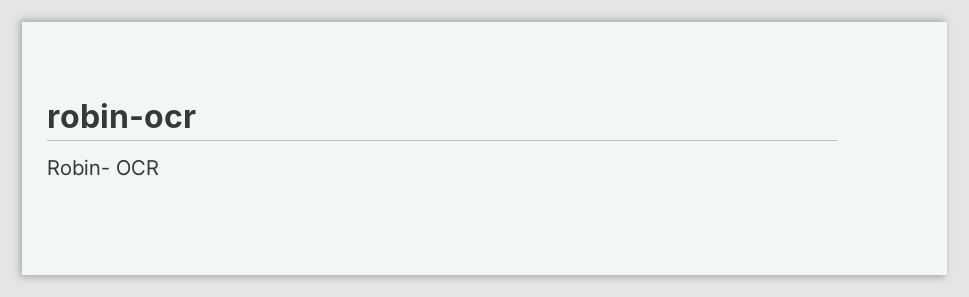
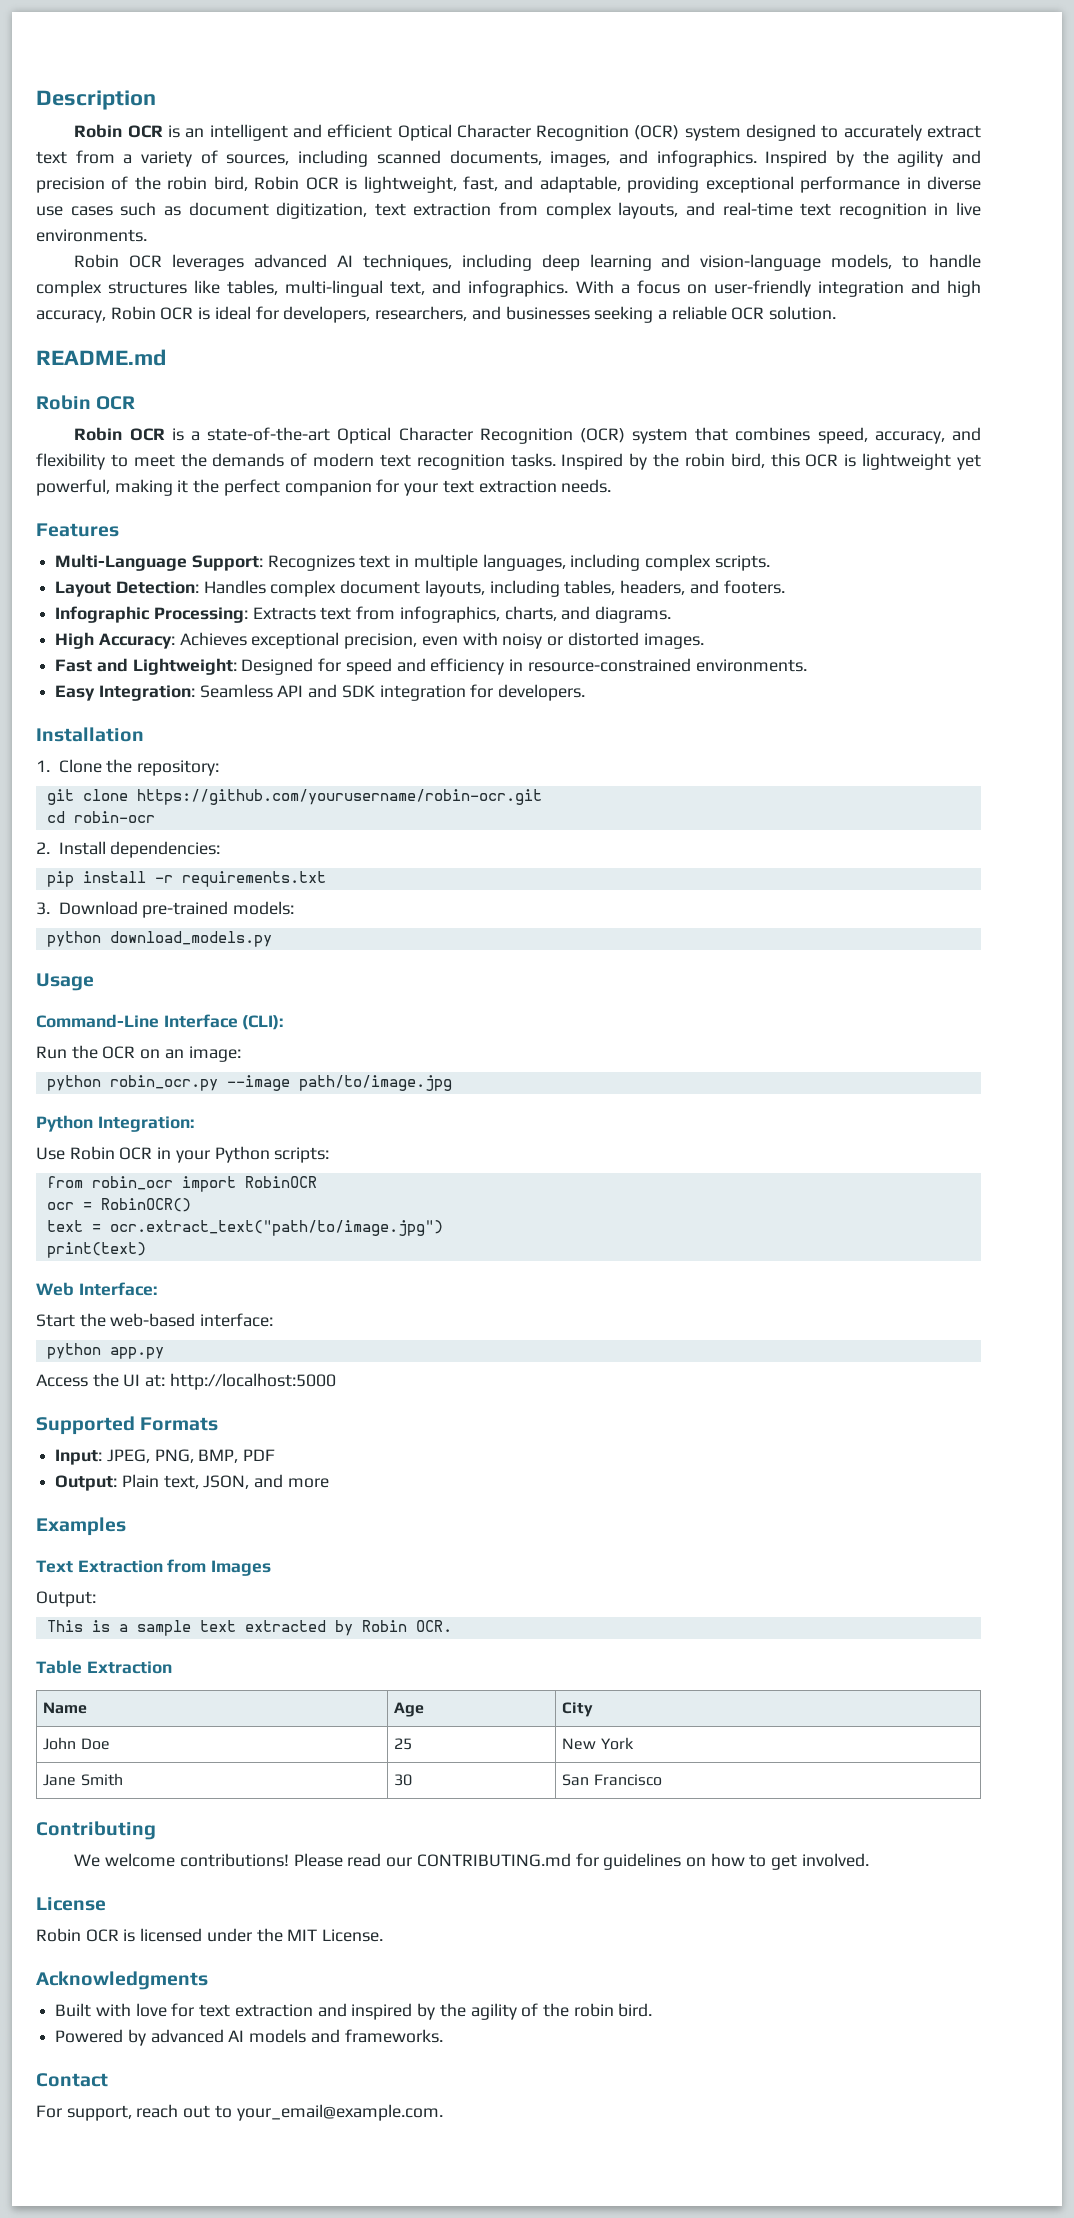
[47,103,196,128] [47,159,159,176] robin-ocr // Robin- OCR -> [36,90,156,110] [74,124,981,141] [36,150,981,167] [36,176,981,193] [36,202,981,219] [36,229,147,242] [74,254,981,271] [36,280,982,297] [36,306,837,323] [36,349,166,366] [36,395,136,410] [74,427,982,444] [36,453,982,470] [36,479,612,496] [36,523,119,537] [55,554,770,571] [55,580,785,597] [55,606,672,623] [55,632,704,649] [55,658,807,675] [55,684,586,701] [36,727,144,742] [36,759,220,776] [46,789,542,805] [46,811,155,823] [36,841,221,858] [46,871,326,887] [36,901,295,918] [46,931,272,947] [36,973,94,991] [36,1014,284,1030] [36,1045,241,1062] [46,1075,452,1091] [36,1115,194,1132] [36,1146,330,1163] [46,1176,317,1192] [46,1198,191,1212] [46,1220,443,1236] [46,1242,146,1258] [36,1282,157,1296] [36,1313,274,1327] [46,1343,164,1359] [36,1373,336,1390] [36,1416,219,1435] [55,1449,276,1465] [55,1474,329,1491] [36,1517,126,1536] [36,1559,272,1576] [36,1591,96,1607] [46,1620,452,1636] [36,1660,172,1674] [43,1702,88,1714] [394,1702,425,1717] [562,1702,594,1717] [43,1737,110,1750] [394,1738,413,1750] [562,1737,634,1750] [43,1773,123,1786] [394,1774,413,1786] [562,1774,662,1786] [36,1821,156,1840] [74,1853,869,1870] [36,1897,106,1911] [36,1928,384,1942] [36,1971,208,1990] [55,2003,653,2020] [55,2029,443,2046] [36,2073,108,2087] [36,2104,443,2121] Description // Robin OCR is an intelligent and efficient Optical Character Recognition (OCR) system designed to accurately extract text from a variety of sources, including scanned documents, images, and infographics. Inspired by the agility and precision of the robin bird, Robin OCR is lightweight, fast, and adaptable, providing exceptional performance in diverse use cases such as document digitization, text extraction from complex layouts, and real-time text recognition in live environments. // Robin OCR leverages advanced AI techniques, including deep learning and vision-language models, to handle complex structures like tables, multi-lingual text, and infographics. With a focus on user-friendly integration and high accuracy, Robin OCR is ideal for developers, researchers, and businesses seeking a reliable OCR solution. // README.md // Robin OCR // Robin OCR is a state-of-the-art Optical Character Recognition (OCR) system that combines speed, accuracy, and flexibility to meet the demands of modern text recognition tasks. Inspired by the robin bird, this OCR is lightweight yet powerful, making it the perfect companion for your text extraction needs. // Features // Multi-Language Support: Recognizes text in multiple languages, including complex scripts. // Layout Detection: Handles complex document layouts, including tables, headers, and footers. // Infographic Processing: Extracts text from infographics, charts, and diagrams. // High Accuracy: Achieves exceptional precision, even with noisy or distorted images. // Fast and Lightweight: Designed for speed and efficiency in resource-constrained environments. // Easy Integration: Seamless API and SDK integration for developers. // Installation // 1. Clone the repository: // git clone https://github.com/yourusername/robin-ocr.git // cd robin-ocr // 2. Install dependencies: // pip install -r requirements.txt // 3. Download pre-trained models: // python download_models.py // Usage // Command-Line Interface (CLI): // Run the OCR on an image: // python robin_ocr.py --image path/to/image.jpg // Python Integration: // Use Robin OCR in your Python scripts: // from robin_ocr import RobinOCR // ocr = RobinOCR() // text = ocr.extract_text("path/to/image.jpg") // print(text) // Web Interface: // Start the web-based interface: // python app.py // Access the UI at: http://localhost:5000 // Supported Formats // Input: JPEG, PNG, BMP, PDF // Output: Plain text, JSON, and more // Examples // Text Extraction from Images // Output: // This is a sample text extracted by Robin OCR. // Table Extraction // Name | Age | City // John Doe | 25 | New York // Jane Smith | 30 | San Francisco // Contributing // We welcome contributions! Please read our CONTRIBUTING.md for guidelines on how to get involved. // License // Robin OCR is licensed under the MIT License. // Acknowledgments // Built with love for text extraction and inspired by the agility of the robin bird. // Powered by advanced AI models and frameworks. // Contact // For support, reach out to your_email@example.com.

